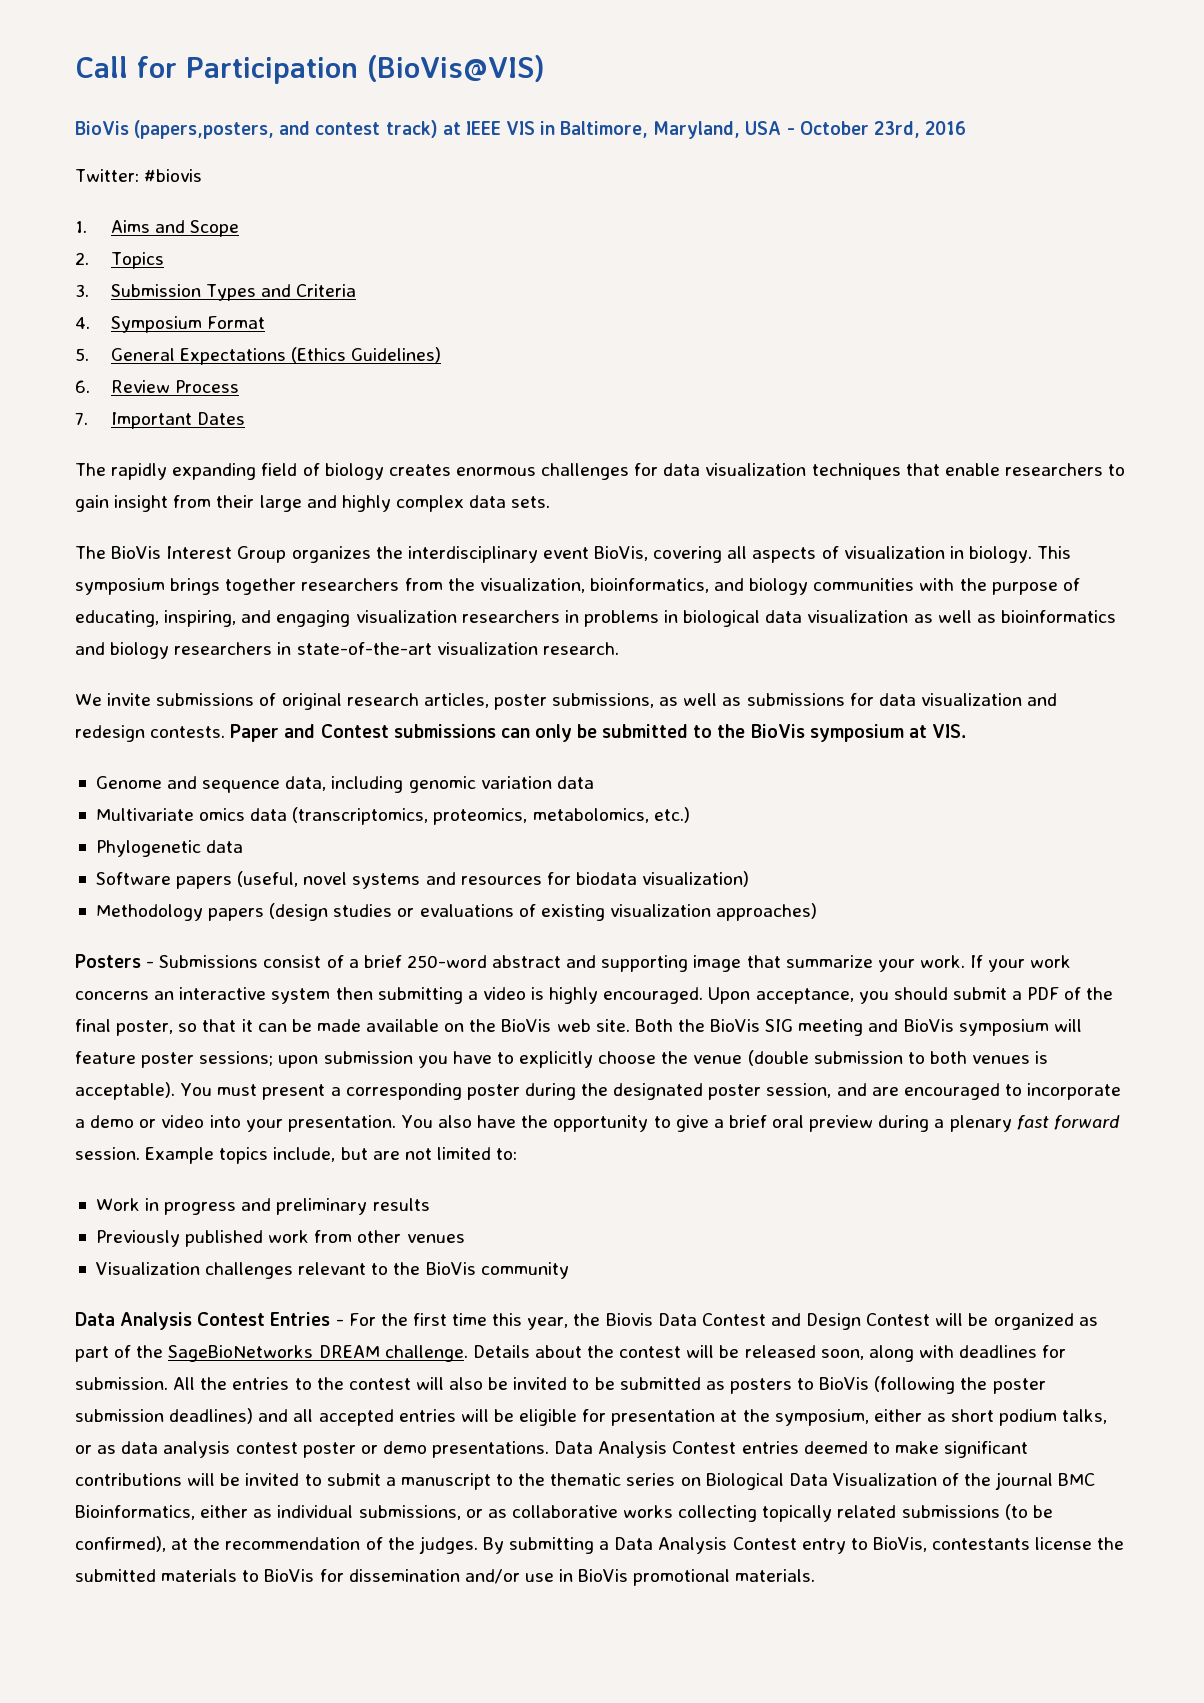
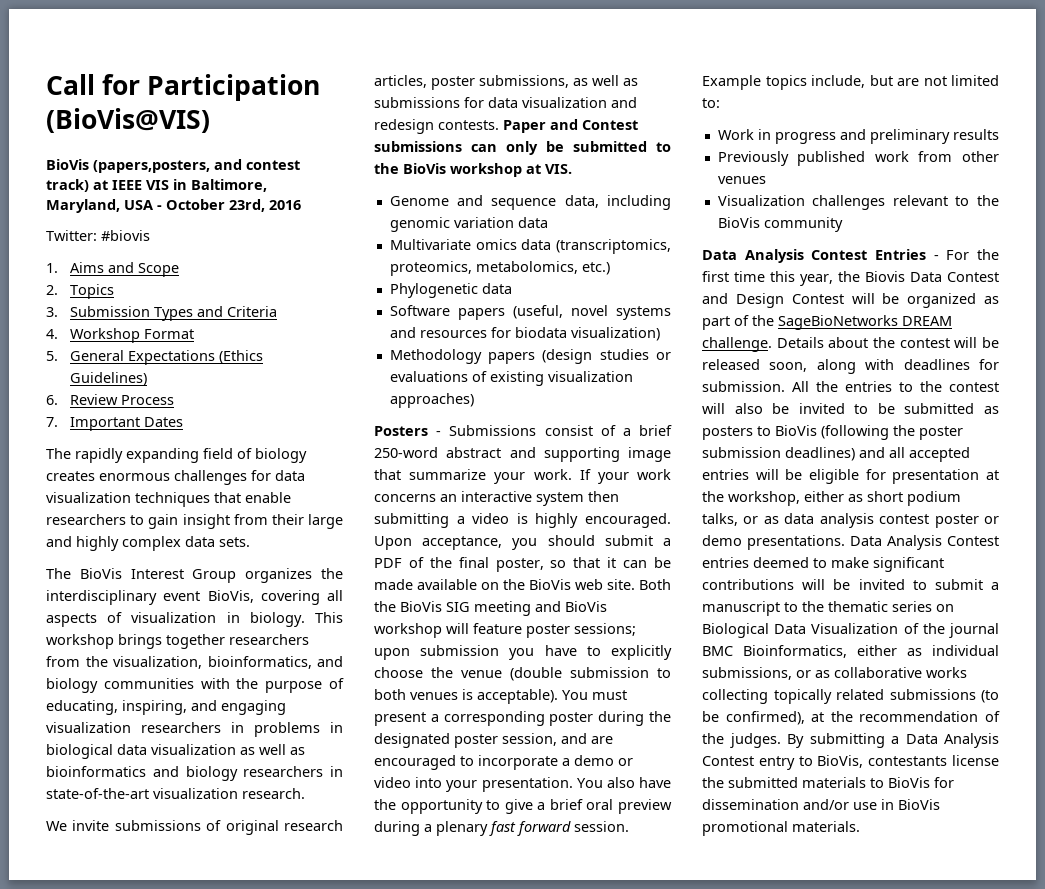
[110,316,202,333] Symposium -> [70,328,141,343] Workshop
[75,578,165,595] symposium -> [46,634,114,649] workshop
[809,724,904,742] symposium -> [450,163,522,177] workshop
[958,1019,1049,1036] symposium -> [374,623,442,638] workshop
[774,1409,869,1426] symposium, -> [728,491,800,506] workshop,

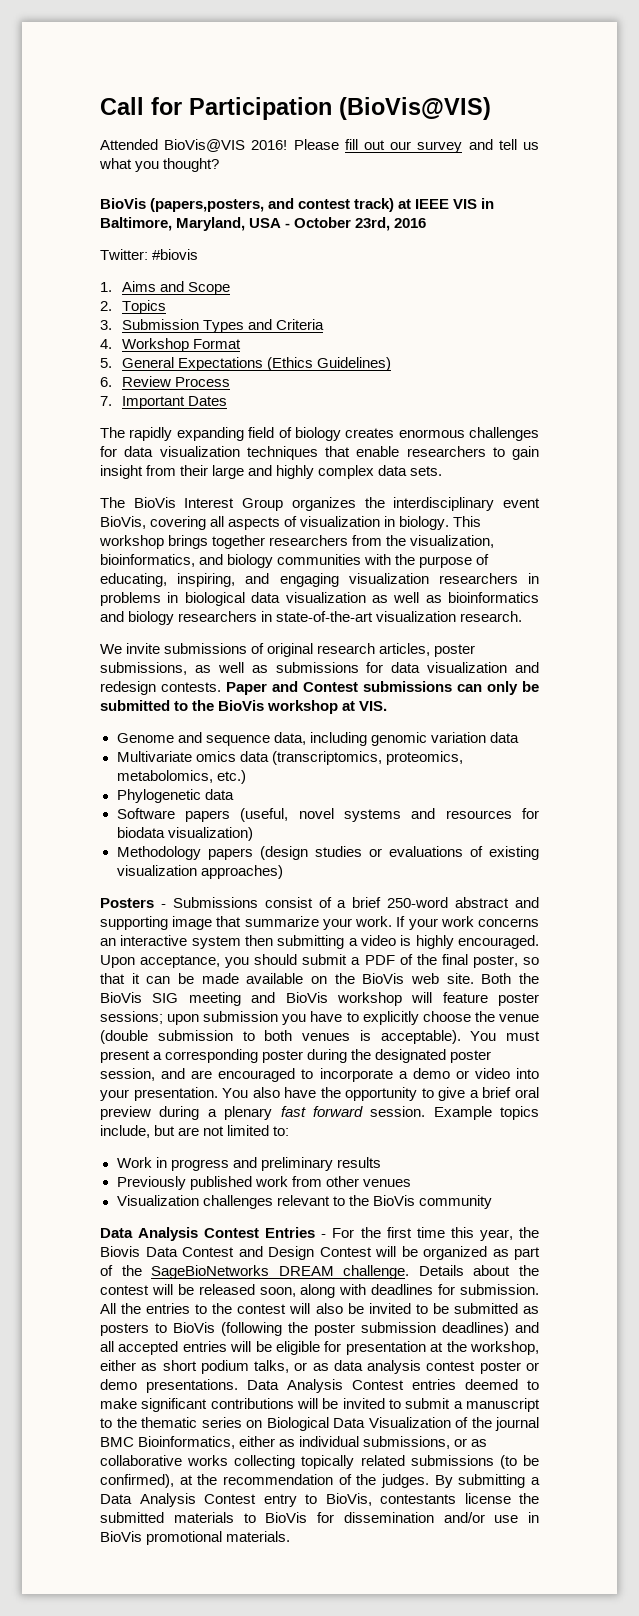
(210, 120) none -> [100,139,539,153] [99,158,220,172] // Attended BioVis@VIS 2016! Please fill out our survey and tell us what you thought?

